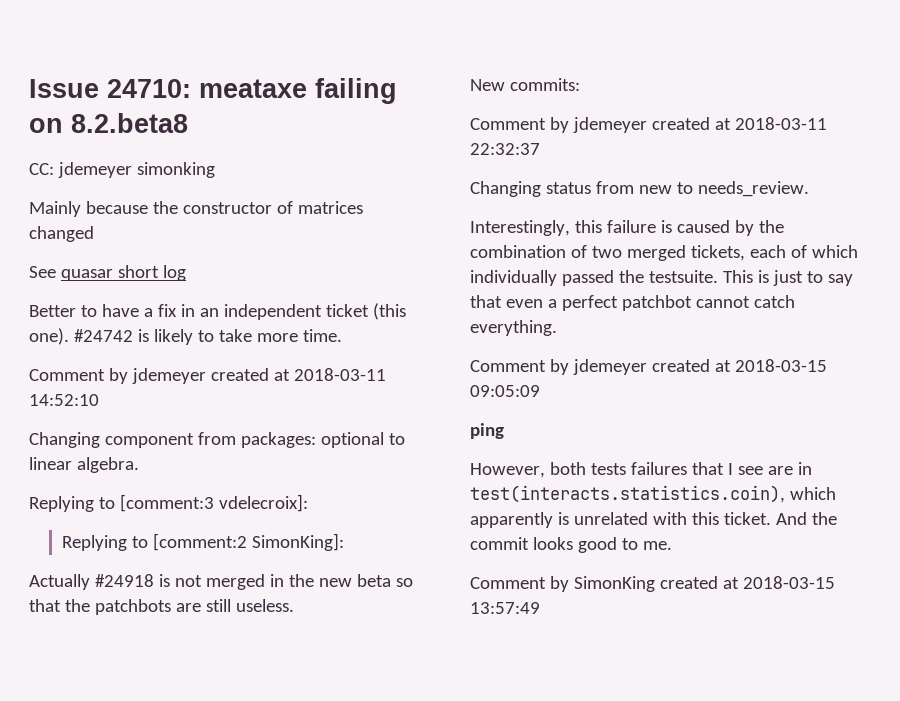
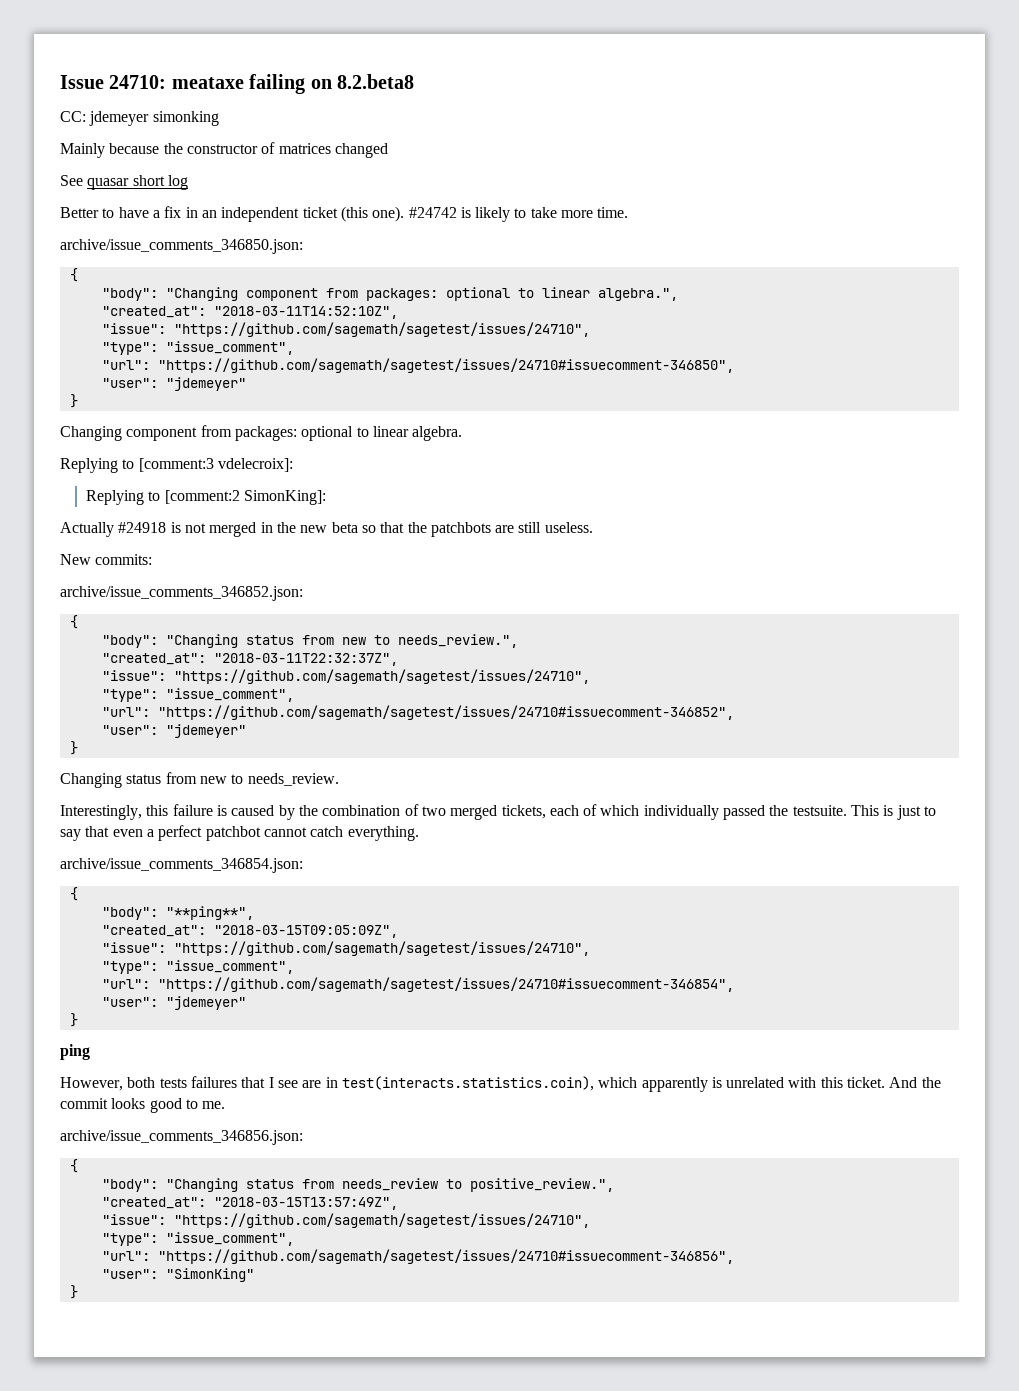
[29,368,386,384] [29,394,99,406] Comment by jdemeyer created at 2018-03-11 14:52:10 -> [60,239,303,254] [69,268,78,282] [101,287,678,301] [101,306,398,319] [101,322,590,337] [101,341,294,355] [101,358,734,373] [101,377,246,391] [69,394,78,408] archive/issue_comments_346850.json: // { // "body": "Changing component from packages: optional to linear algebra.", // "created_at": "2018-03-11T14:52:10Z", // "issue": "https://github.com/sagemath/sagetest/issues/24710", // "type": "issue_comment", // "url": "https://github.com/sagemath/sagetest/issues/24710#issuecomment-346850", // "user": "jdemeyer" // }
[470,117,827,133] [470,143,540,155] Comment by jdemeyer created at 2018-03-11 22:32:37 -> [60,586,303,601] [69,615,78,629] [101,634,518,648] [101,653,398,666] [101,669,590,684] [101,688,294,702] [101,705,734,720] [101,724,246,738] [69,741,78,755] archive/issue_comments_346852.json: // { // "body": "Changing status from new to needs_review.", // "created_at": "2018-03-11T22:32:37Z", // "issue": "https://github.com/sagemath/sagetest/issues/24710", // "type": "issue_comment", // "url": "https://github.com/sagemath/sagetest/issues/24710#issuecomment-346852", // "user": "jdemeyer" // }
[470,359,827,375] [470,385,540,397] Comment by jdemeyer created at 2018-03-15 09:05:09 -> [60,858,303,873] [69,887,78,901] [101,906,254,920] [101,925,398,938] [101,941,590,956] [101,960,294,974] [101,977,734,992] [101,996,246,1010] [69,1013,78,1027] archive/issue_comments_346854.json: // { // "body": "**ping**", // "created_at": "2018-03-15T09:05:09Z", // "issue": "https://github.com/sagemath/sagetest/issues/24710", // "type": "issue_comment", // "url": "https://github.com/sagemath/sagetest/issues/24710#issuecomment-346854", // "user": "jdemeyer" // }
[470,576,835,592] [470,602,540,614] Comment by SimonKing created at 2018-03-15 13:57:49 -> [60,1130,303,1145] [69,1159,78,1173] [101,1178,614,1192] [101,1197,398,1210] [101,1213,590,1228] [101,1232,294,1246] [101,1249,734,1264] [101,1268,254,1282] [69,1285,78,1299] archive/issue_comments_346856.json: // { // "body": "Changing status from needs_review to positive_review.", // "created_at": "2018-03-15T13:57:49Z", // "issue": "https://github.com/sagemath/sagetest/issues/24710", // "type": "issue_comment", // "url": "https://github.com/sagemath/sagetest/issues/24710#issuecomment-346856", // "user": "SimonKing" // }

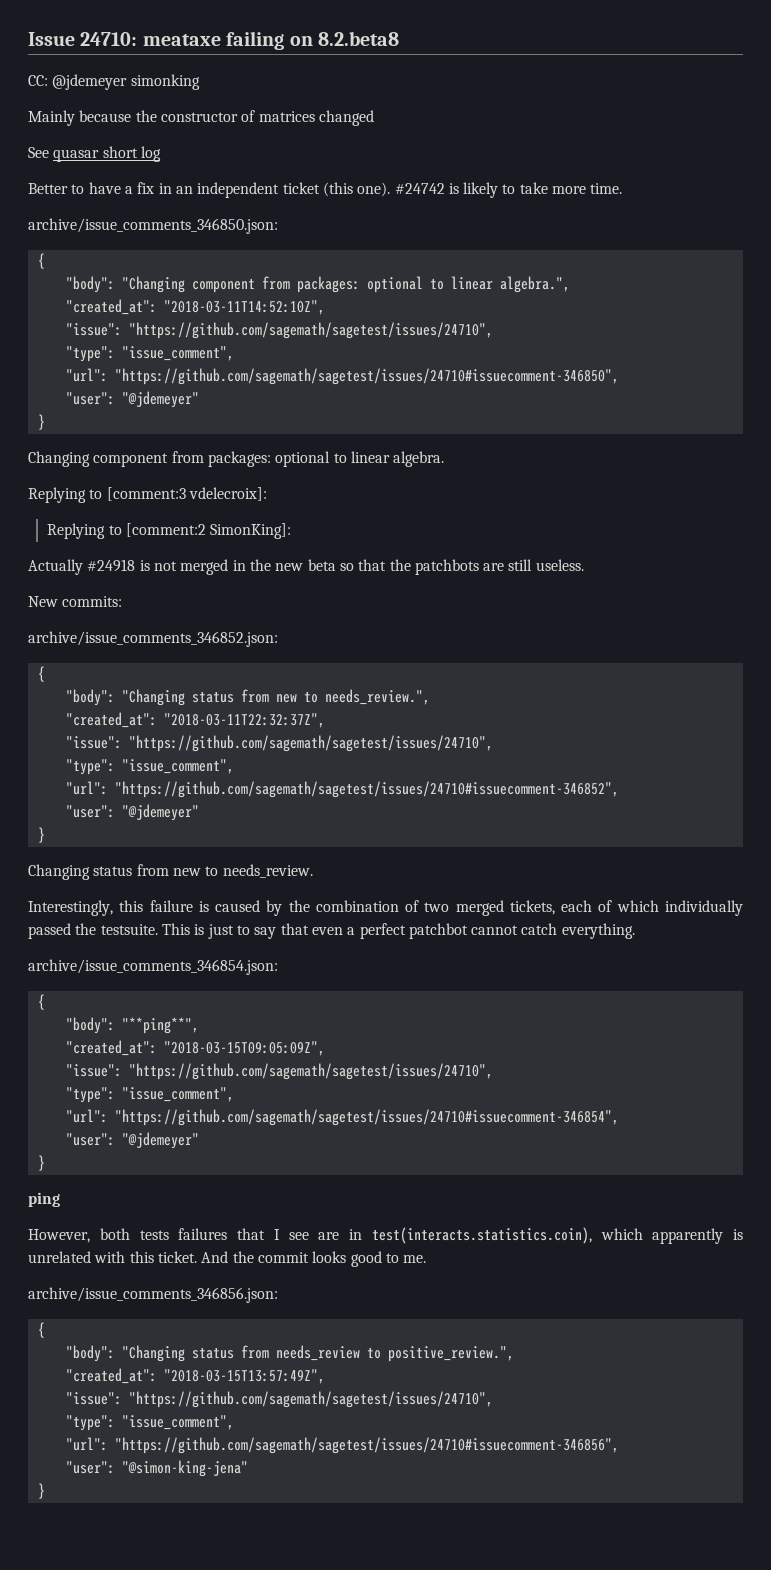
[89,111,150,126] jdemeyer -> [52,74,128,90] @jdemeyer
[165,377,246,391] "jdemeyer" -> [121,391,199,408] "@jdemeyer"
[165,724,246,738] "jdemeyer" -> [121,804,199,821] "@jdemeyer"
[165,996,246,1010] "jdemeyer" -> [121,1132,199,1149] "@jdemeyer"
[165,1268,254,1282] "SimonKing" -> [121,1460,248,1477] "@simon-king-jena"

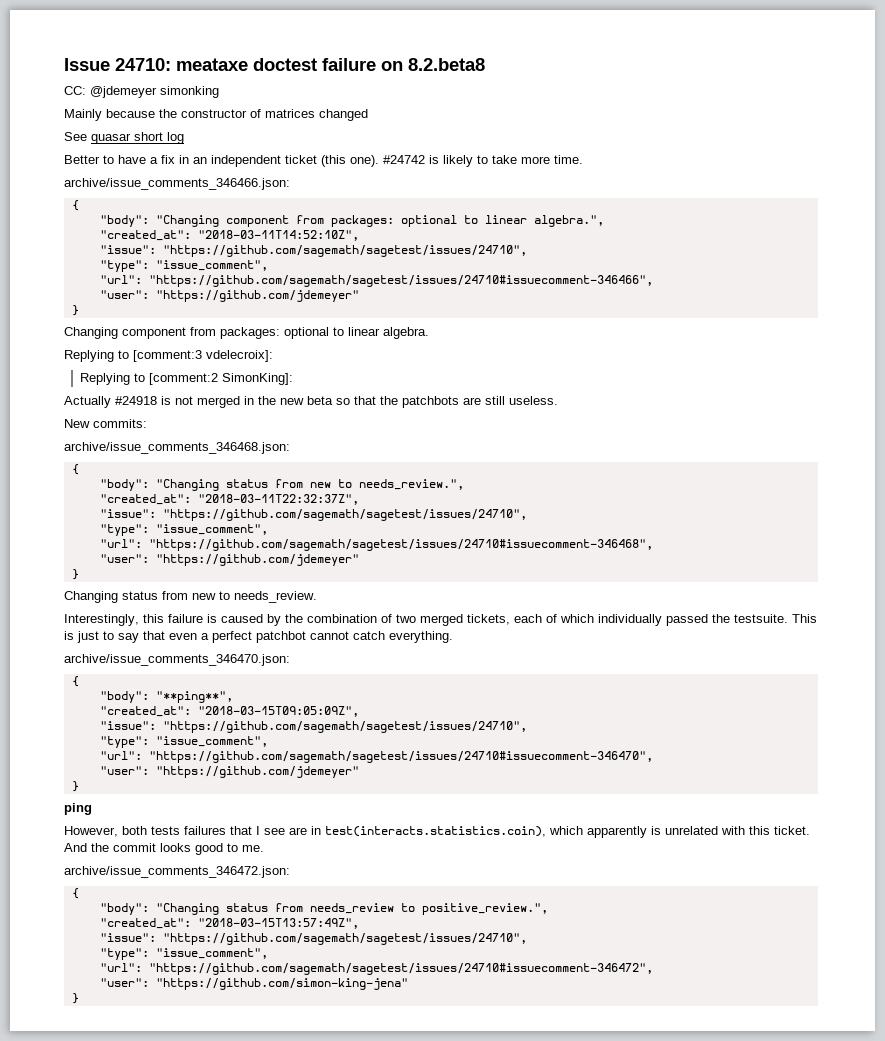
[226,31,285,50] failing -> [253,58,376,71] doctest failure
[28,218,278,234] archive/issue_comments_346850.json: -> [64,178,290,190] archive/issue_comments_346466.json:
[114,368,619,385] [65,391,199,408] "https://github.com/sagemath/sagetest/issues/24710#issuecomment-346850", // "user": "@jdemeyer" -> [148,275,653,287] [99,290,359,302] "https://github.com/sagemath/sagetest/issues/24710#issuecomment-346466", // "user": "https://github.com/jdemeyer"
[28,631,278,647] archive/issue_comments_346852.json: -> [64,442,290,454] archive/issue_comments_346468.json:
[114,781,619,798] [65,804,199,821] "https://github.com/sagemath/sagetest/issues/24710#issuecomment-346852", // "user": "@jdemeyer" -> [148,539,653,551] [99,554,359,566] "https://github.com/sagemath/sagetest/issues/24710#issuecomment-346468", // "user": "https://github.com/jdemeyer"
[28,959,278,975] archive/issue_comments_346854.json: -> [64,654,290,666] archive/issue_comments_346470.json:
[114,1109,619,1126] [65,1132,199,1149] "https://github.com/sagemath/sagetest/issues/24710#issuecomment-346854", // "user": "@jdemeyer" -> [148,751,653,763] [99,766,359,778] "https://github.com/sagemath/sagetest/issues/24710#issuecomment-346470", // "user": "https://github.com/jdemeyer"
[28,1287,278,1303] archive/issue_comments_346856.json: -> [64,866,290,878] archive/issue_comments_346472.json:
[114,1437,619,1454] [65,1460,248,1477] "https://github.com/sagemath/sagetest/issues/24710#issuecomment-346856", // "user": "@simon-king-jena" -> [148,963,653,975] [99,978,408,990] "https://github.com/sagemath/sagetest/issues/24710#issuecomment-346472", // "user": "https://github.com/simon-king-jena"

